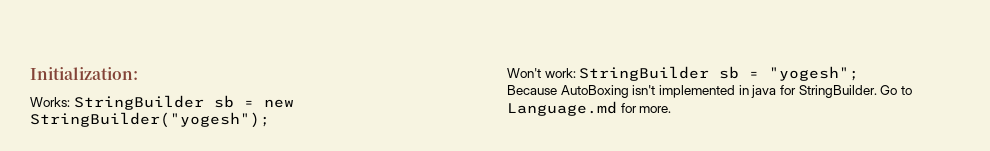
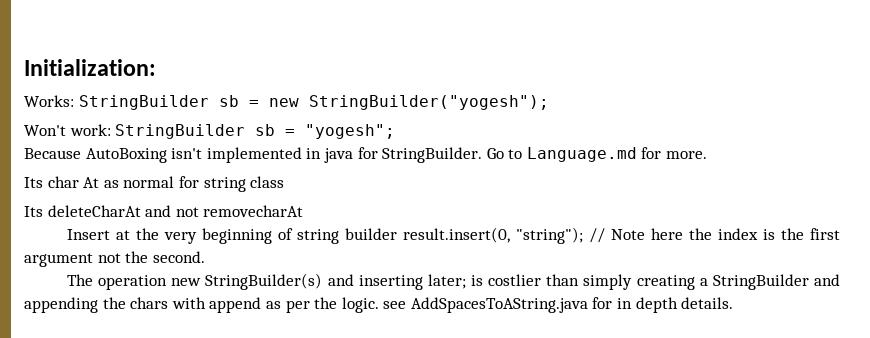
(672, 109) none -> [24,176,285,192] [24,205,304,217] [66,227,840,244] [24,251,205,267] [66,273,840,290] [24,297,734,313] // Its char At as normal for string class // Its deleteCharAt and not removecharAt // Insert at the very beginning of string builder result.insert(0, "string"); // Note here the index is the first argument not the second. // The operation new StringBuilder(s) and inserting later; is costlier than simply creating a StringBuilder and appending the chars with append as per the logic. see AddSpacesToAString.java for in depth details.

